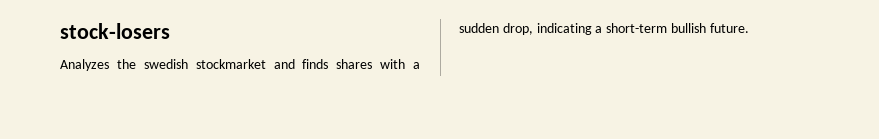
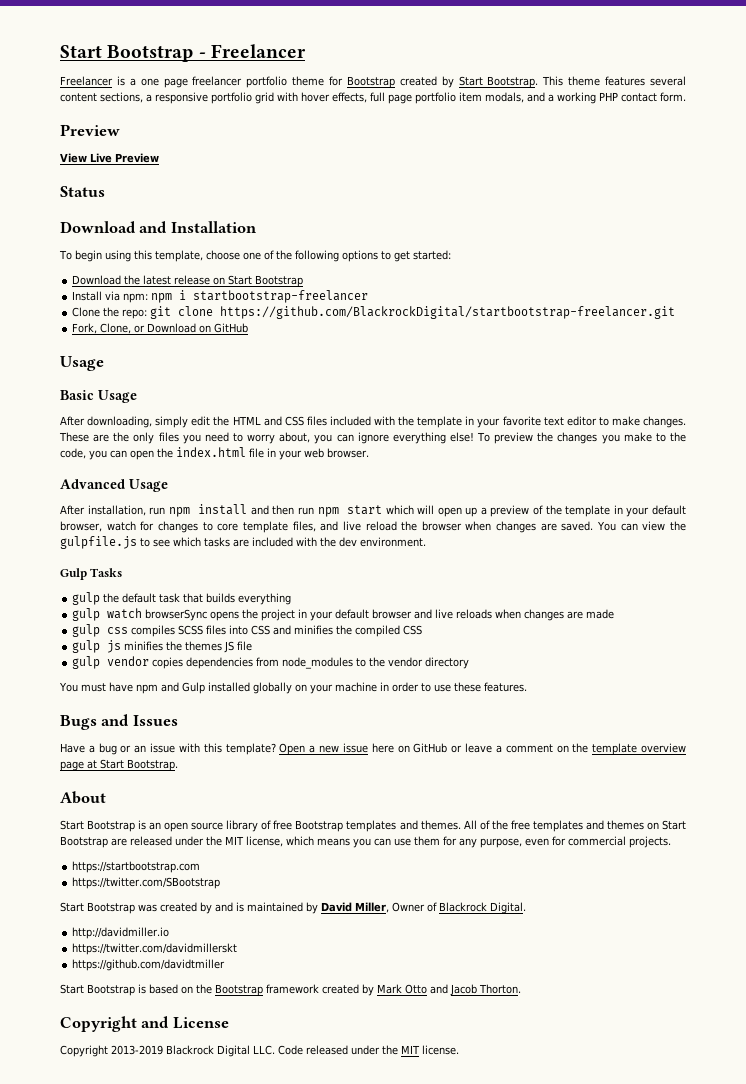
[60,23,170,39] [60,59,420,71] [459,23,749,35] stock-losers // Analyzes the swedish stockmarket and finds shares with a sudden drop, indicating a short-term bullish future. -> [60,44,306,62] [60,76,686,88] [60,92,686,104] [60,124,120,136] [60,153,159,163] [60,186,105,197] [60,221,257,233] [59,250,451,262] [72,275,304,287] [72,290,369,303] [72,306,676,319] [72,323,249,334] [60,356,104,371] [60,390,137,403] [60,416,687,428] [59,432,687,444] [60,447,369,460] [60,479,168,492] [60,504,686,517] [60,521,687,533] [60,536,426,549] [60,568,123,580] [72,592,292,605] [72,608,615,621] [72,624,423,637] [72,640,253,653] [72,656,470,669] [59,682,527,694] [60,714,178,730] [60,743,687,755] [60,759,178,771] [60,791,106,804] [60,820,686,832] [60,836,671,848] [72,861,201,873] [72,877,221,889] [60,902,526,914] [72,927,170,939] [72,943,238,955] [72,959,226,971] [60,984,521,996] [60,1016,229,1032] [60,1045,459,1057] Start Bootstrap - Freelancer // Freelancer is a one page freelancer portfolio theme for Bootstrap created by Start Bootstrap. This theme features several content sections, a responsive portfolio grid with hover effects, full page portfolio item modals, and a working PHP contact form. // Preview // View Live Preview // Status // Download and Installation // To begin using this template, choose one of the following options to get started: // Download the latest release on Start Bootstrap // Install via npm: npm i startbootstrap-freelancer // Clone the repo: git clone https://github.com/BlackrockDigital/startbootstrap-freelancer.git // Fork, Clone, or Download on GitHub // Usage // Basic Usage // After downloading, simply edit the HTML and CSS files included with the template in your favorite text editor to make changes. These are the only files you need to worry about, you can ignore everything else! To preview the changes you make to the code, you can open the index.html file in your web browser. // Advanced Usage // After installation, run npm install and then run npm start which will open up a preview of the template in your default browser, watch for changes to core template files, and live reload the browser when changes are saved. You can view the gulpfile.js to see which tasks are included with the dev environment. // Gulp Tasks // gulp the default task that builds everything // gulp watch browserSync opens the project in your default browser and live reloads when changes are made // gulp css compiles SCSS files into CSS and minifies the compiled CSS // gulp js minifies the themes JS file // gulp vendor copies dependencies from node_modules to the vendor directory // You must have npm and Gulp installed globally on your machine in order to use these features. // Bugs and Issues // Have a bug or an issue with this template? Open a new issue here on GitHub or leave a comment on the template overview page at Start Bootstrap. // About // Start Bootstrap is an open source library of free Bootstrap templates and themes. All of the free templates and themes on Start Bootstrap are released under the MIT license, which means you can use them for any purpose, even for commercial projects. // https://startbootstrap.com // https://twitter.com/SBootstrap // Start Bootstrap was created by and is maintained by David Miller, Owner of Blackrock Digital. // http://davidmiller.io // https://twitter.com/davidmillerskt // https://github.com/davidtmiller // Start Bootstrap is based on the Bootstrap framework created by Mark Otto and Jacob Thorton. // Copyright and License // Copyright 2013-2019 Blackrock Digital LLC. Code released under the MIT license.

